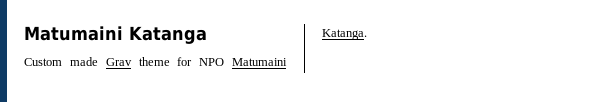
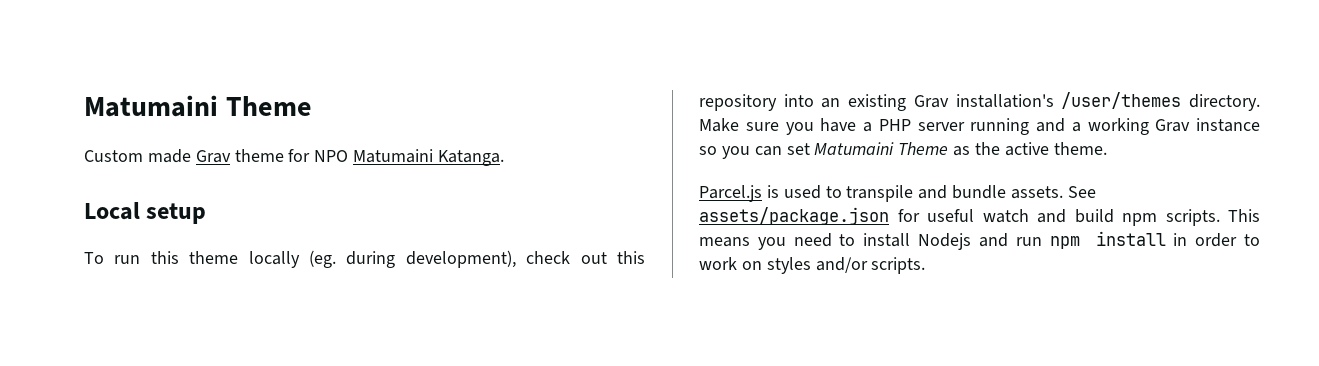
[24,26,207,44] Matumaini Katanga -> [84,95,312,117] Matumaini Theme
(367, 34) none -> [84,202,207,224] [84,250,645,268] [699,92,1260,111] [699,118,1260,135] [699,142,1107,159] [699,185,1096,202] [699,207,1260,226] [699,231,1260,250] [699,257,926,274] // Local setup // To run this theme locally (eg. during development), check out this repository into an existing Grav installation's /user/themes directory. Make sure you have a PHP server running and a working Grav instance so you can set Matumaini Theme as the active theme. // Parcel.js is used to transpile and bundle assets. See assets/package.json for useful watch and build npm scripts. This means you need to install Nodejs and run npm install in order to work on styles and/or scripts.

